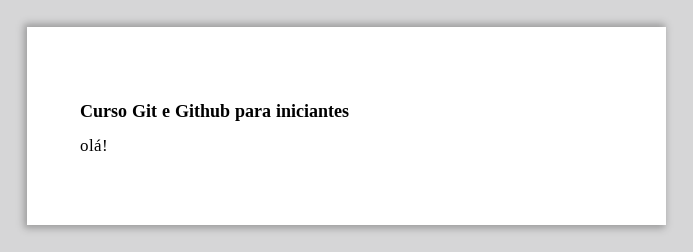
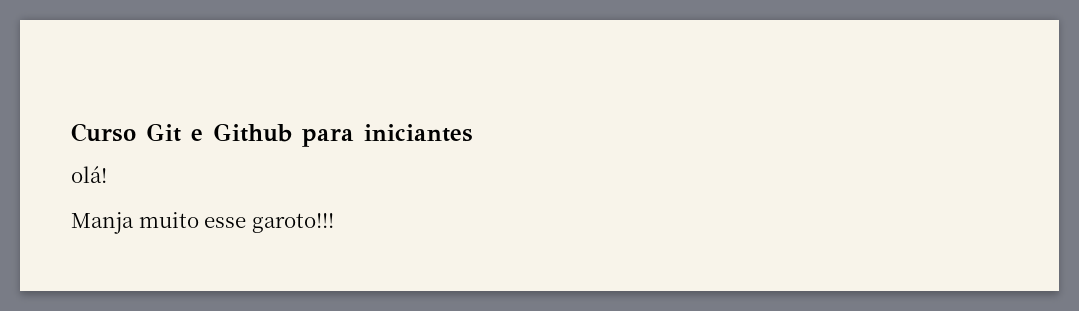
(108, 145) none -> [71,212,334,234] // Manja muito esse garoto!!!

